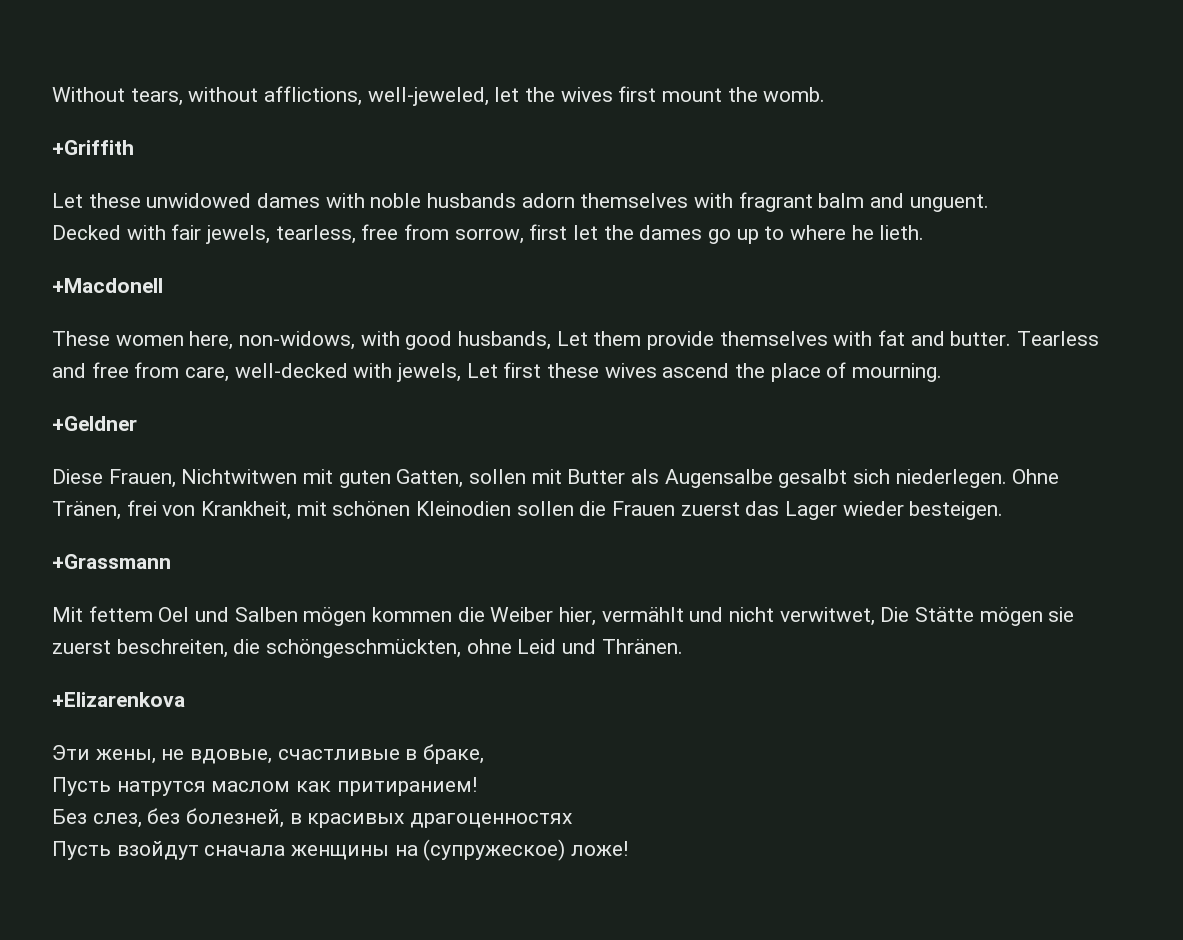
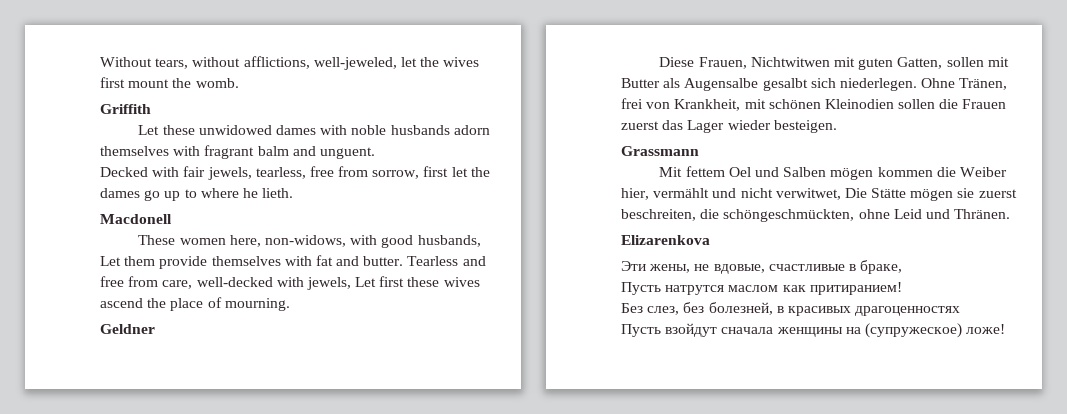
[52,140,134,155] +Griffith -> [100,104,151,114] Griffith
[52,278,163,293] +Macdonell -> [100,214,172,224] Macdonell
[52,416,137,431] +Geldner -> [100,324,155,334] Geldner
[52,554,171,569] +Grassmann -> [621,146,699,156] Grassmann
[52,692,185,707] +Elizarenkova -> [621,235,710,245] Elizarenkova

